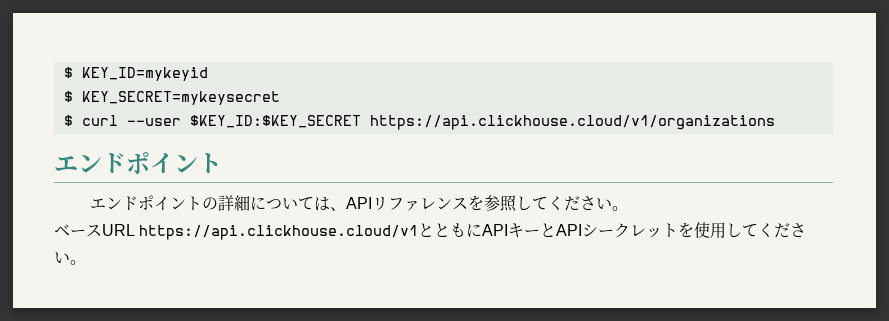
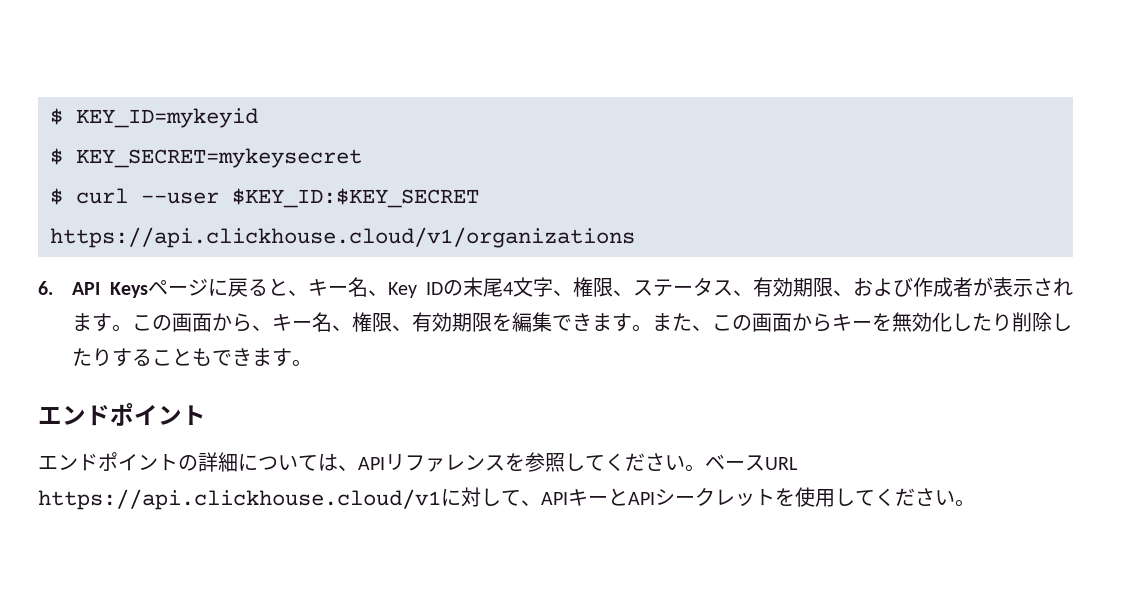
(775, 122) none -> [38,277,1073,298] [72,312,1073,332] [72,348,313,367] // 6. API Keysページに戻ると、キー名、Key IDの末尾4文字、権限、ステータス、有効期限、および作成者が表示されます。この画面から、キー名、権限、有効期限を編集できます。また、この画面からキーを無効化したり削除したりすることもできます。
(628, 208) // -> (705, 468) none
[418,223,483,237] とともに -> [441,487,541,507] に対して、

